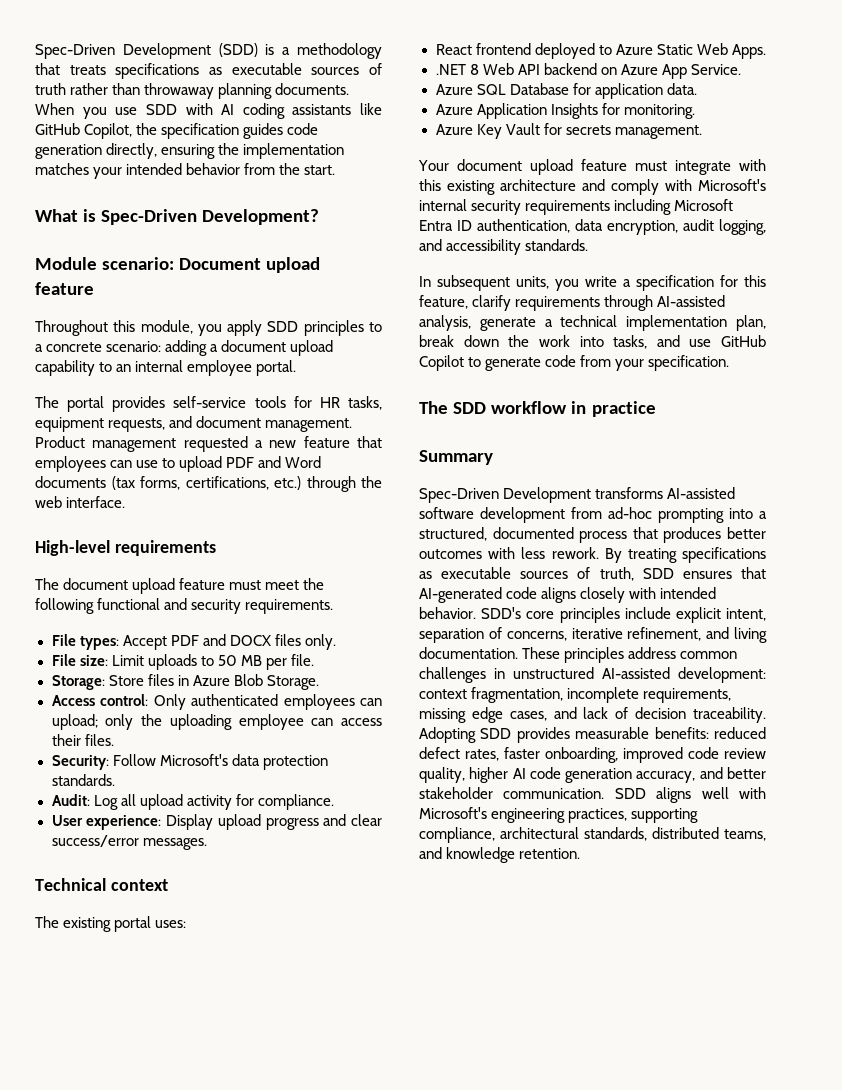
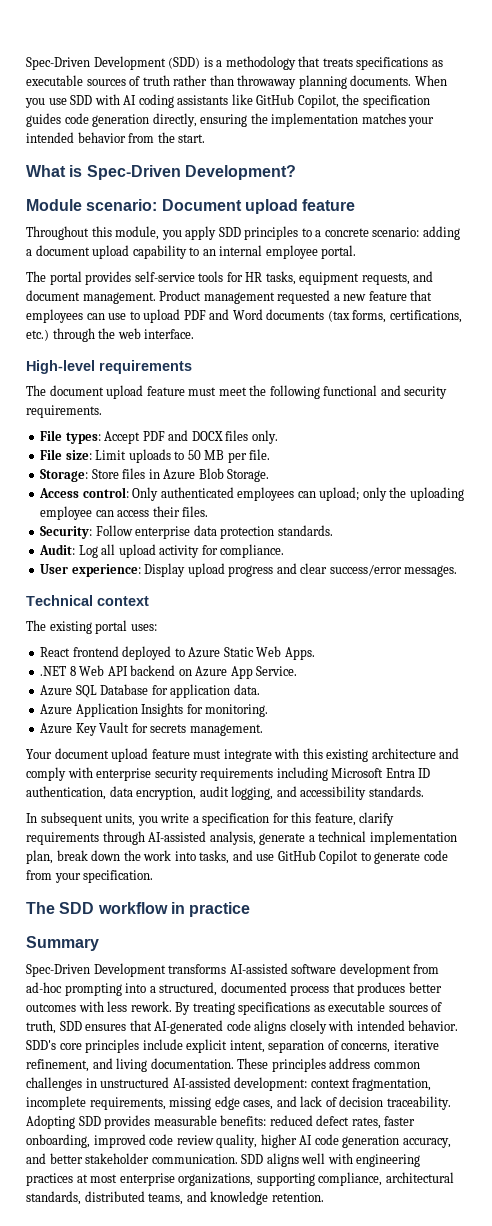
[159,754,228,766] Microsoft's -> [135,526,191,539] enterprise
[698,179,766,191] [419,199,467,211] Microsoft's internal -> [96,768,152,781] enterprise
[419,807,628,823] Microsoft's engineering practices, -> [356,1154,421,1167] [26,1173,254,1186] engineering practices at most enterprise organizations,

